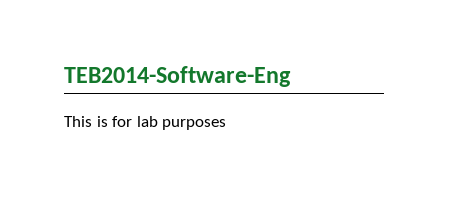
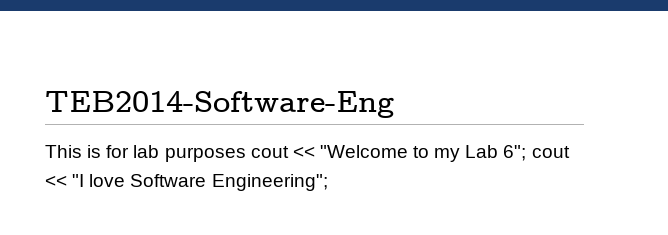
(227, 124) none -> [250,145,570,162] [45,174,328,191] cout << "Welcome to my Lab 6"; cout << "I love Software Engineering";

